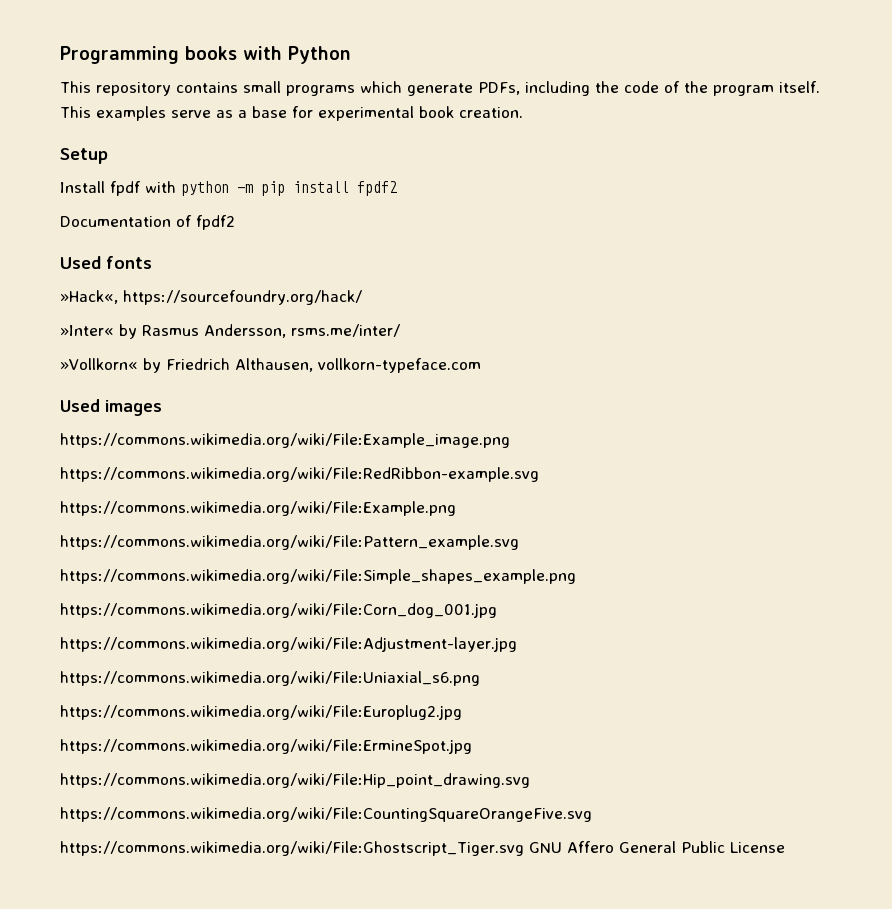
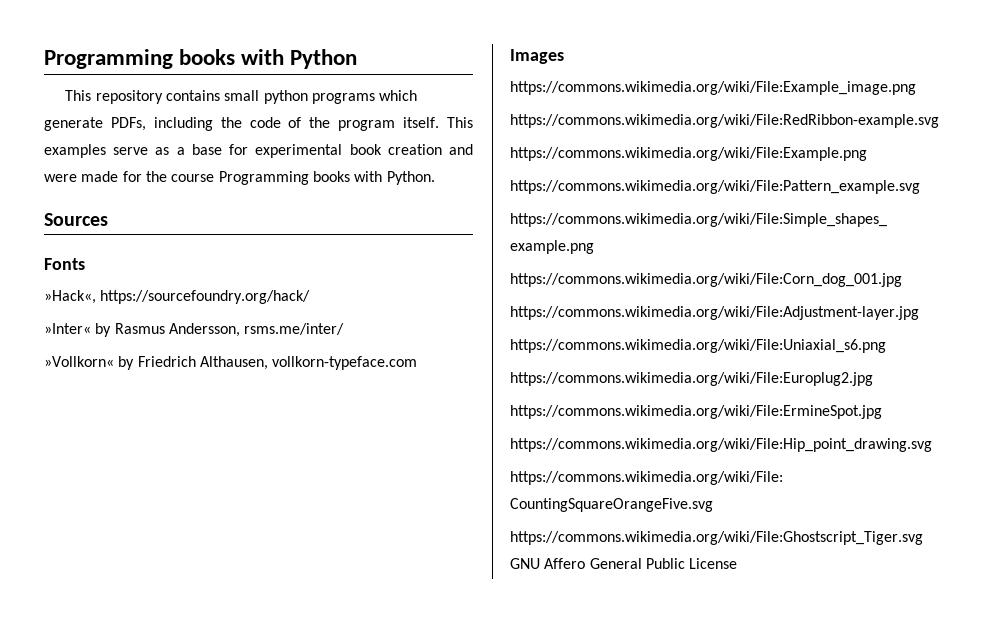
(281, 87) none -> [263,90,308,104] python
[459,107,523,118] [60,148,108,164] [60,181,397,196] [60,215,235,230] [60,256,152,269] creation. // Setup // Install fpdf with python -m pip install fpdf2 // Documentation of fpdf2 // Used fonts -> [387,144,474,155] [44,171,435,185] [44,213,108,226] [44,258,85,270] creation and were made for the course Programming books with Python. // Sources // Fonts
[60,399,162,416] Used images -> [510,49,564,64] Images

